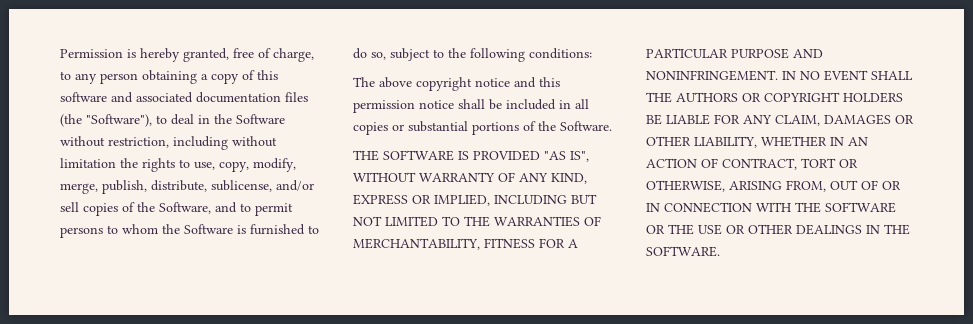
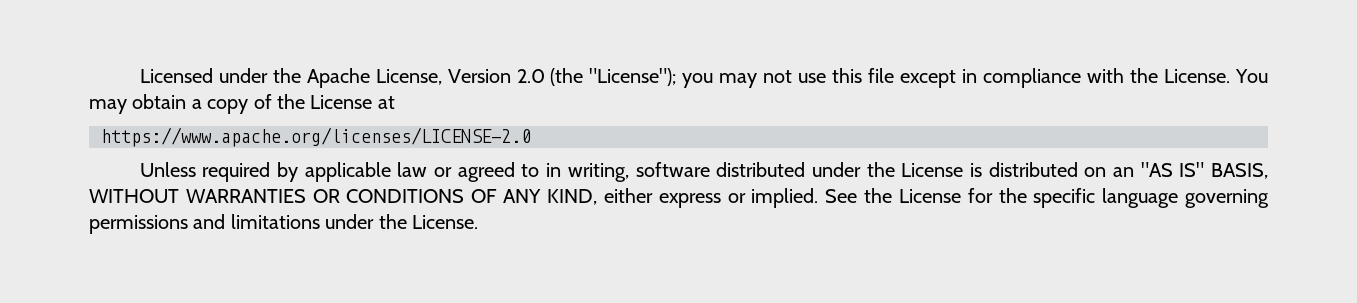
[60,48,314,62] [60,70,278,84] [60,92,308,103] [60,114,285,127] [60,136,277,150] [60,158,296,172] [60,180,314,194] [60,202,293,216] [60,224,319,238] [353,48,592,62] [353,77,560,91] [353,99,589,113] [353,121,612,135] [353,150,589,162] [353,172,587,184] [353,194,597,206] [353,216,601,227] [353,238,578,250] [646,48,823,59] [646,70,913,81] [646,92,903,103] [646,114,914,126] [646,136,868,148] [646,158,858,170] [646,180,901,192] [646,202,896,213] [646,224,910,235] [646,246,720,257] Permission is hereby granted, free of charge, to any person obtaining a copy of this software and associated documentation files (the "Software"), to deal in the Software without restriction, including without limitation the rights to use, copy, modify, merge, publish, distribute, sublicense, and/or sell copies of the Software, and to permit persons to whom the Software is furnished to do so, subject to the following conditions: // The above copyright notice and this permission notice shall be included in all copies or substantial portions of the Software. // THE SOFTWARE IS PROVIDED "AS IS", WITHOUT WARRANTY OF ANY KIND, EXPRESS OR IMPLIED, INCLUDING BUT NOT LIMITED TO THE WARRANTIES OF MERCHANTABILITY, FITNESS FOR A PARTICULAR PURPOSE AND NONINFRINGEMENT. IN NO EVENT SHALL THE AUTHORS OR COPYRIGHT HOLDERS BE LIABLE FOR ANY CLAIM, DAMAGES OR OTHER LIABILITY, WHETHER IN AN ACTION OF CONTRACT, TORT OR OTHERWISE, ARISING FROM, OUT OF OR IN CONNECTION WITH THE SOFTWARE OR THE USE OR OTHER DEALINGS IN THE SOFTWARE. -> [139,68,1269,88] [89,94,395,114] [101,127,531,147] [139,162,1268,182] [89,188,1270,208] [89,214,478,234] Licensed under the Apache License, Version 2.0 (the "License"); you may not use this file except in compliance with the License. You may obtain a copy of the License at // https://www.apache.org/licenses/LICENSE-2.0 // Unless required by applicable law or agreed to in writing, software distributed under the License is distributed on an "AS IS" BASIS, WITHOUT WARRANTIES OR CONDITIONS OF ANY KIND, either express or implied. See the License for the specific language governing permissions and limitations under the License.

